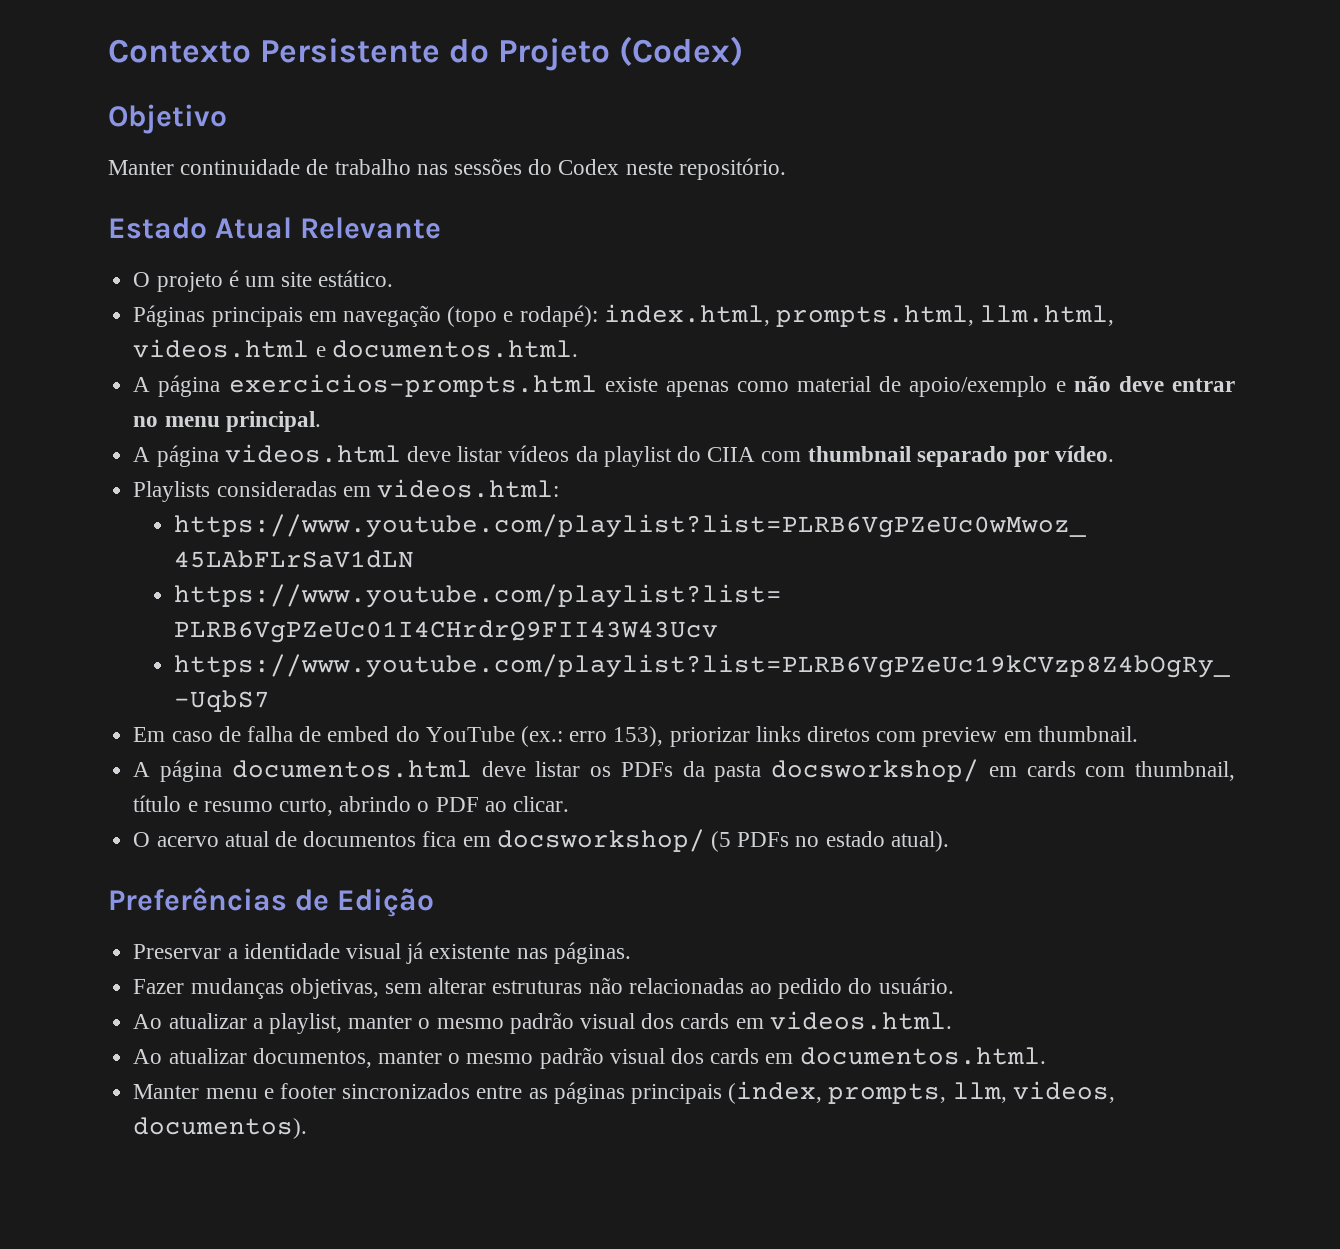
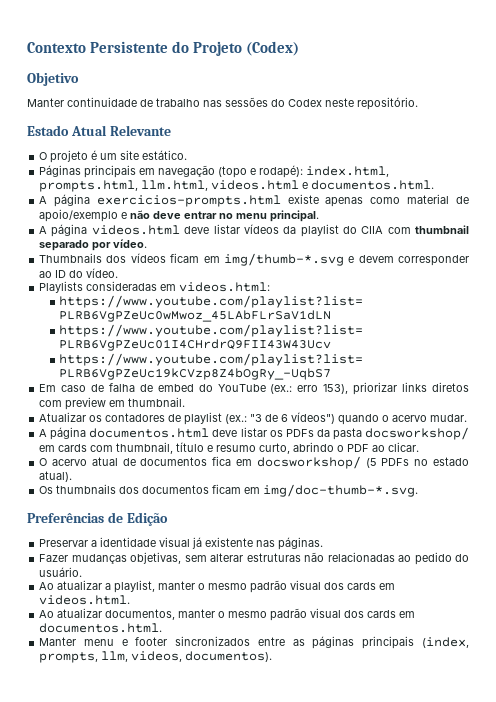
(1115, 453) none -> [39,253,470,266] [39,268,119,278] // Thumbnails dos vídeos ficam em img/thumb-*.svg e devem corresponder ao ID do vídeo.
(1138, 734) none -> [39,412,468,425] // Atualizar os contadores de playlist (ex.: "3 de 6 vídeos") quando o acervo mudar.
(949, 841) none -> [39,484,419,497] // Os thumbnails dos documentos ficam em img/doc-thumb-*.svg.

